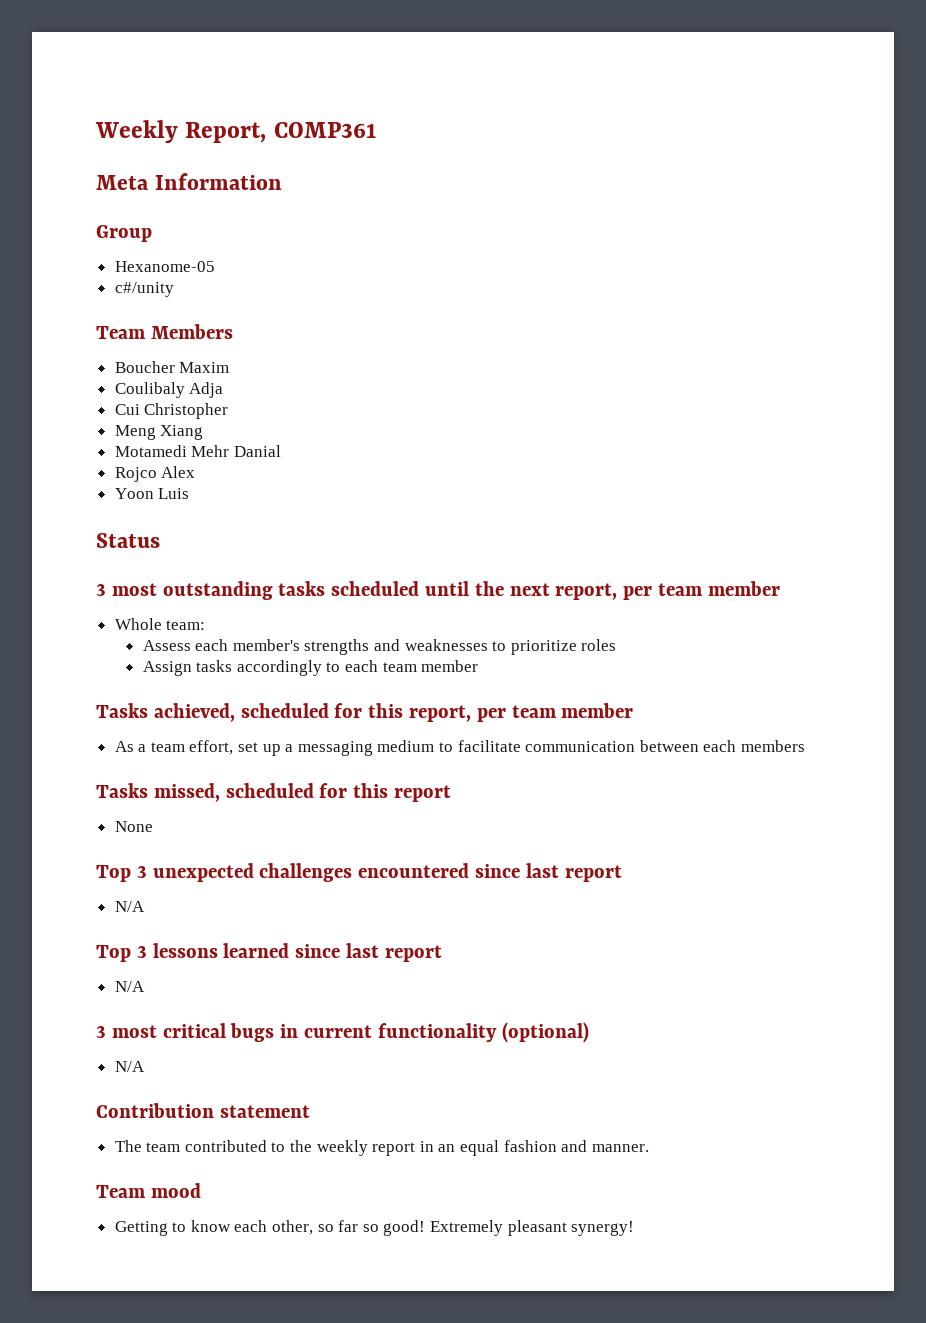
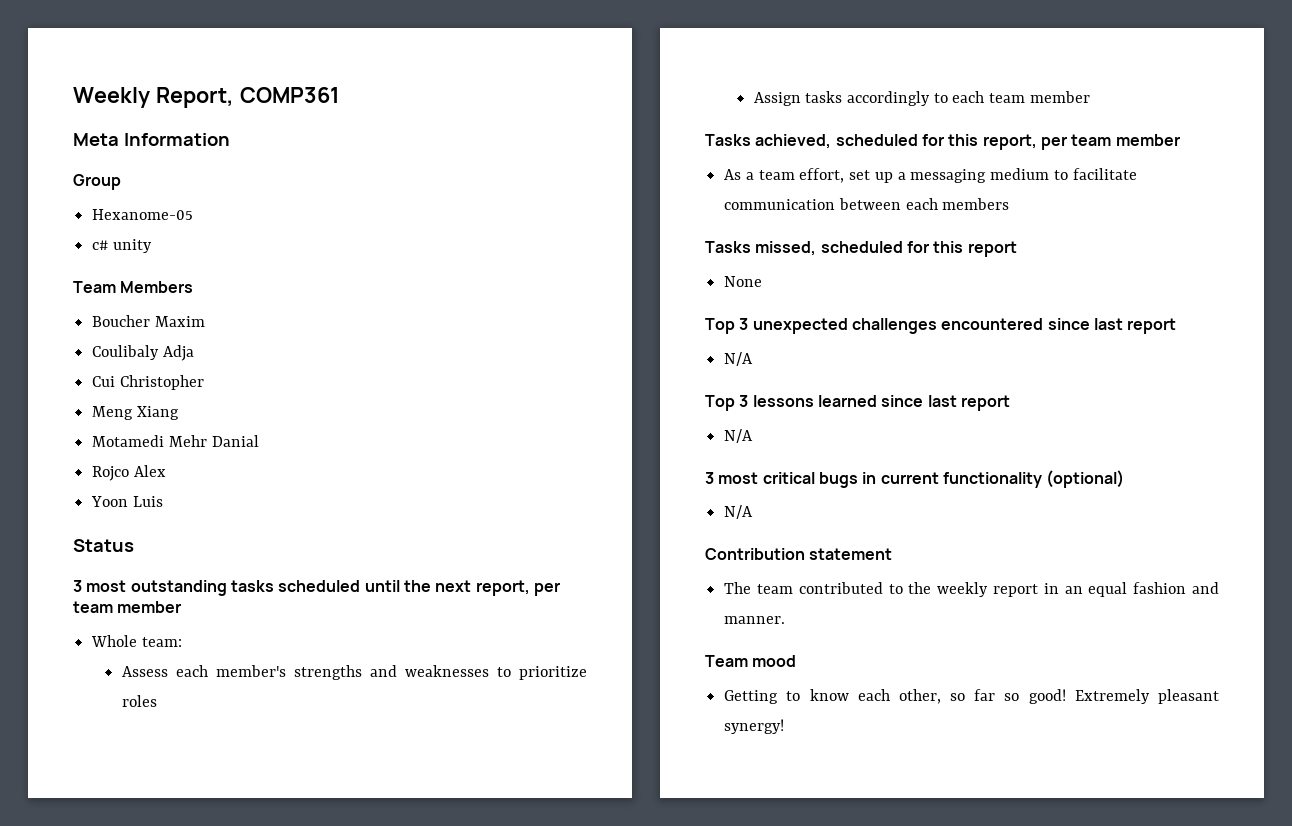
[114,282,174,297] c#/unity -> [92,239,152,253] c# unity

